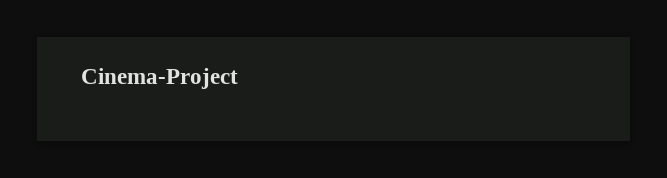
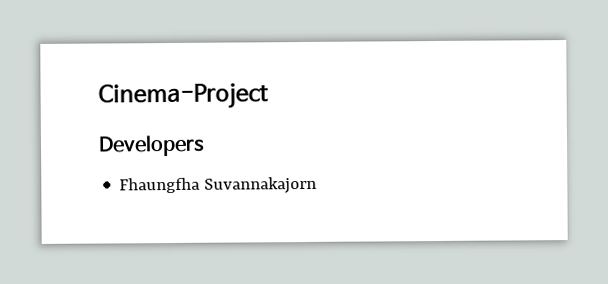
(238, 78) none -> [98,134,205,157] [119,176,318,194] // Developers // Fhaungfha Suvannakajorn

